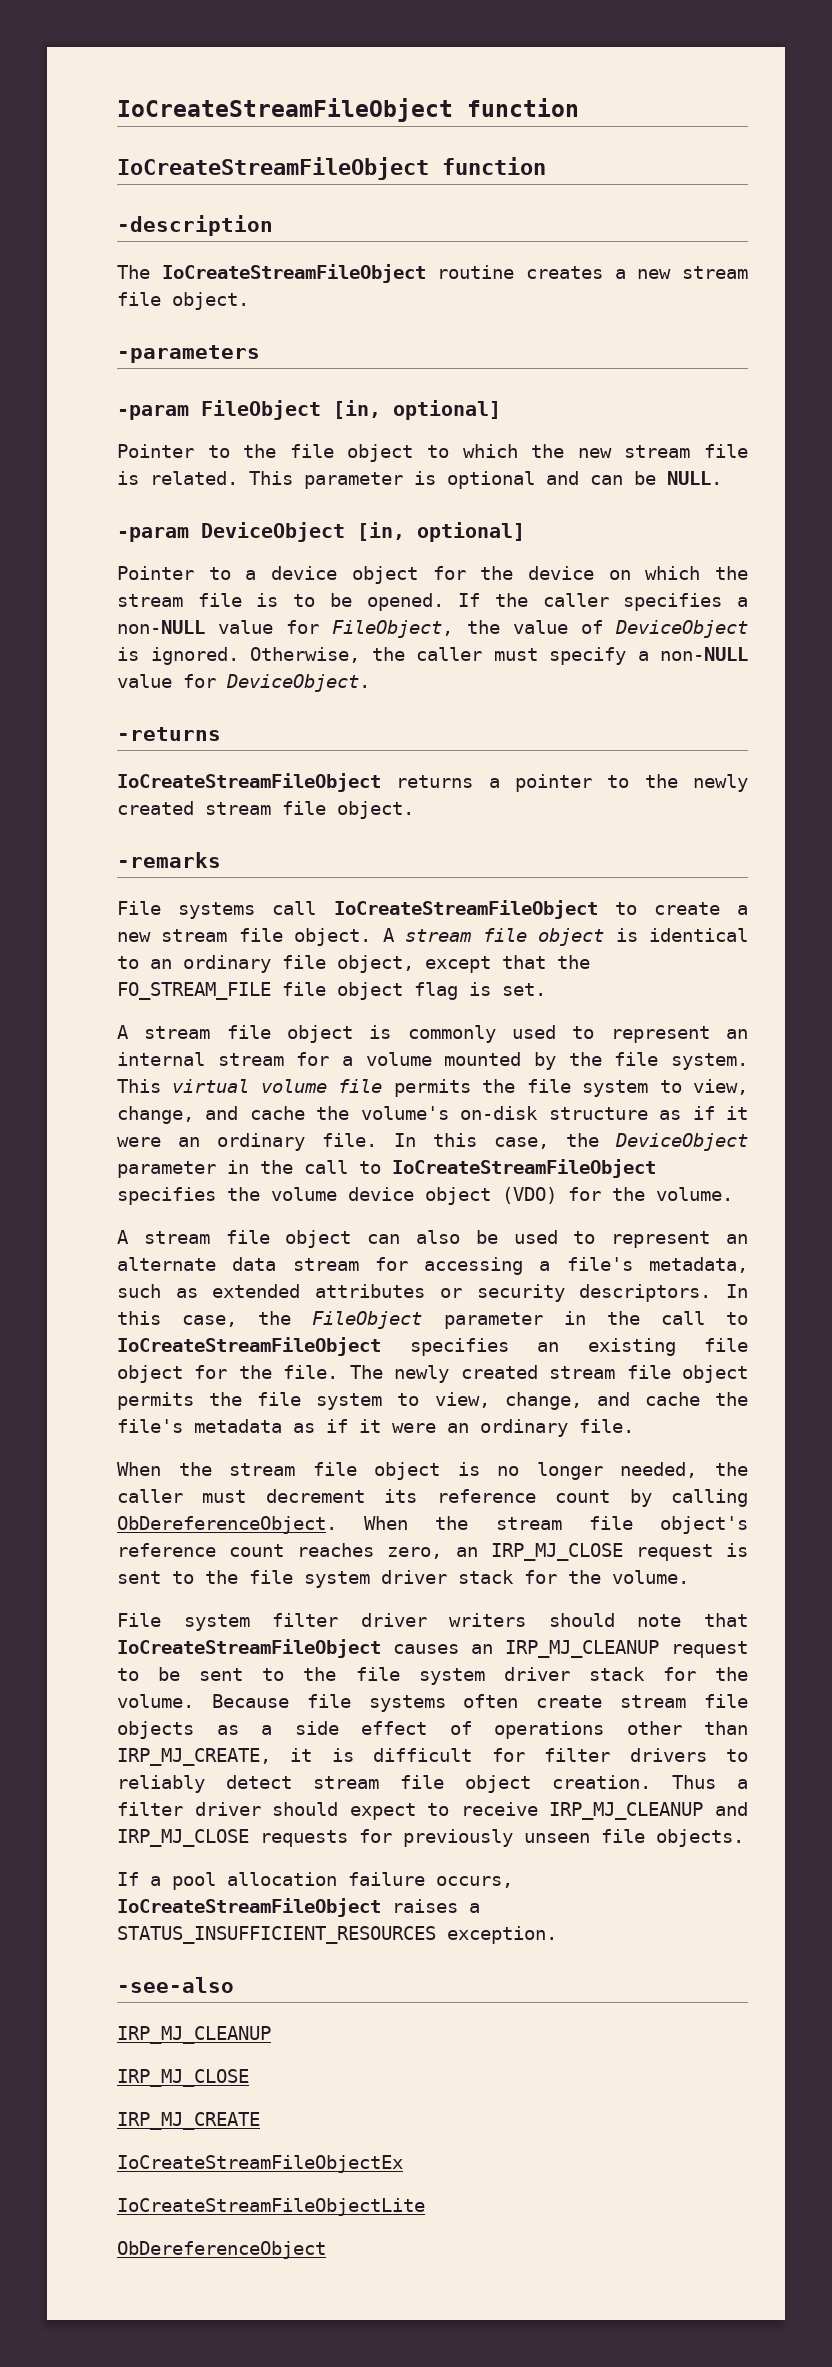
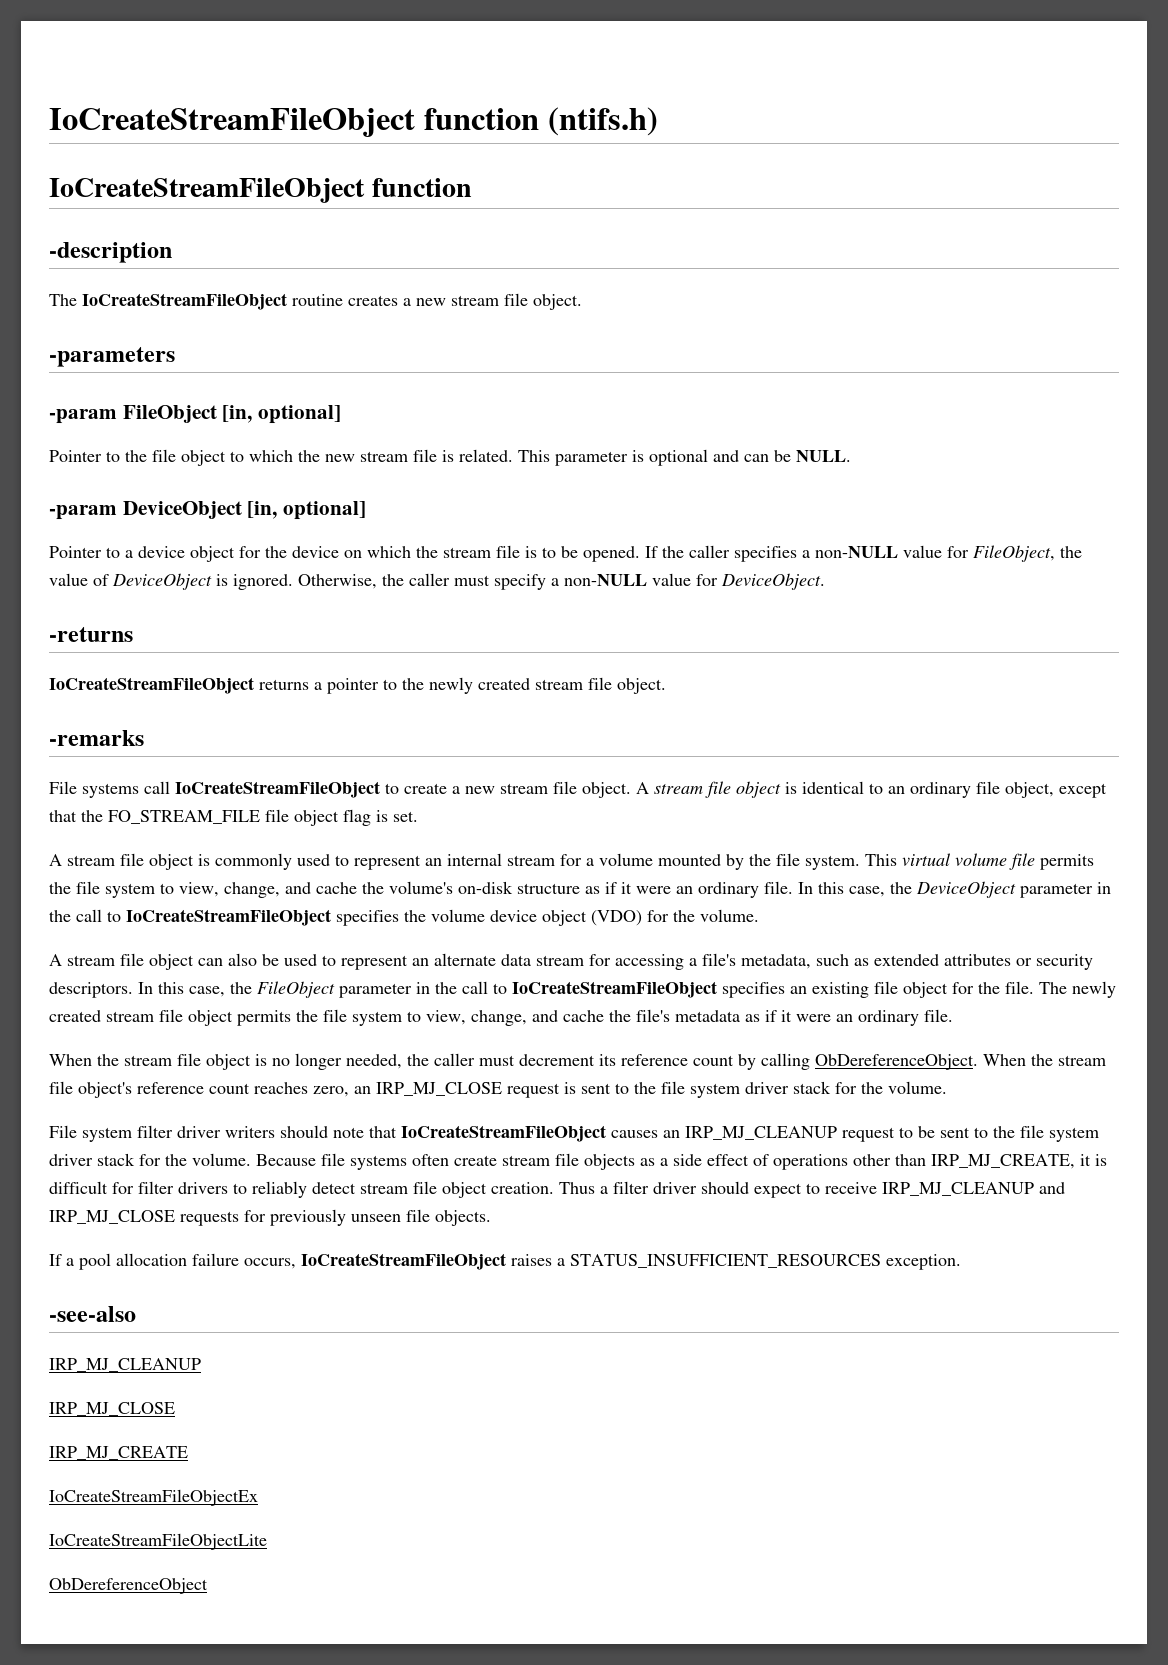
[117,98,579,122] IoCreateStreamFileObject function -> [49,107,658,137] IoCreateStreamFileObject function (ntifs.h)

